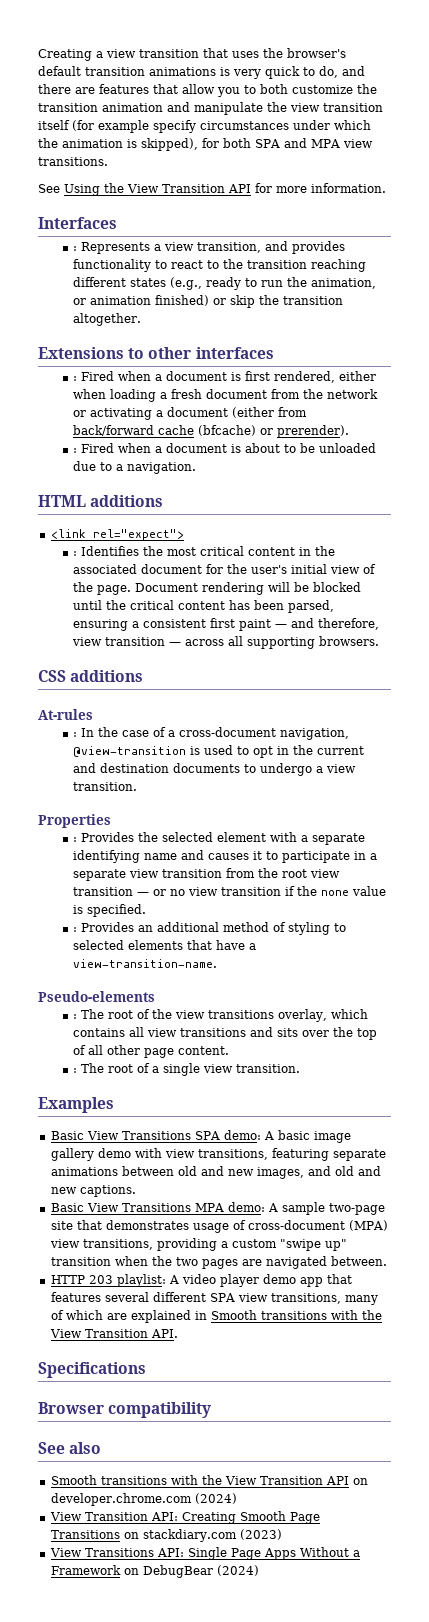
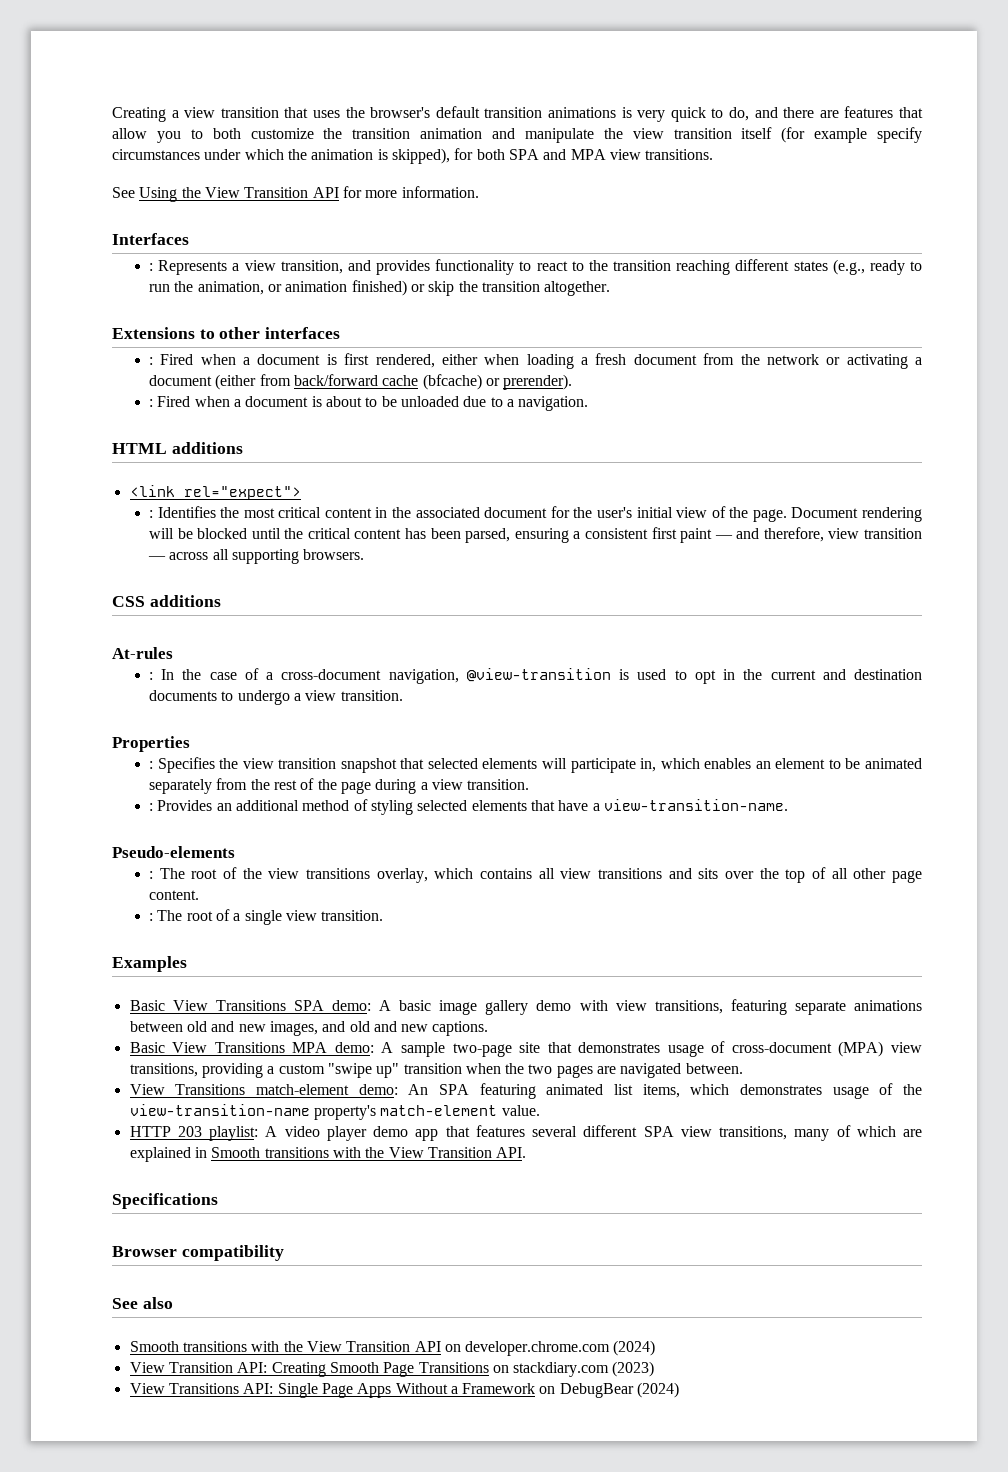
[81,832,366,845] [73,850,378,863] [73,868,341,881] [73,886,387,896] [73,904,147,917] Provides the selected element with a separate identifying name and causes it to participate in a separate view transition from the root view transition — or no view transition if the none value is specified. -> [157,757,923,773] [149,778,530,794] Specifies the view transition snapshot that selected elements will participate in, which enables an element to be animated separately from the rest of the page during a view transition.
[334,923,347,932] to -> (413, 807) none
(387, 1261) none -> [129,1083,923,1099] [129,1104,540,1120] // View Transitions match-element demo: An SPA featuring animated list items, which demonstrates usage of the view-transition-name property's match-element value.

